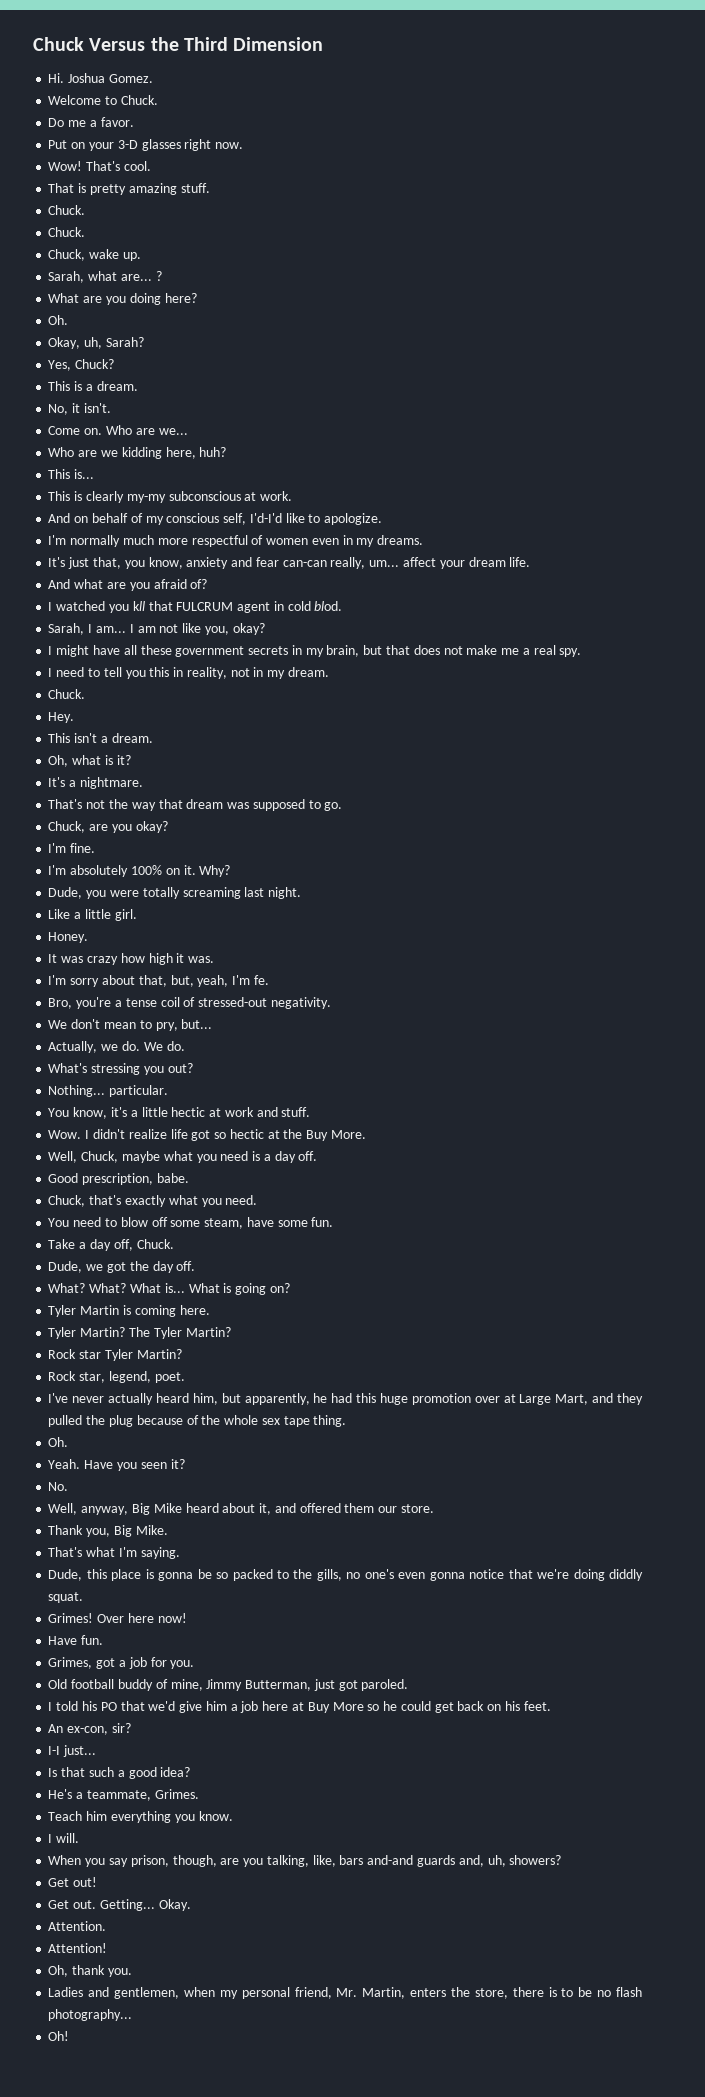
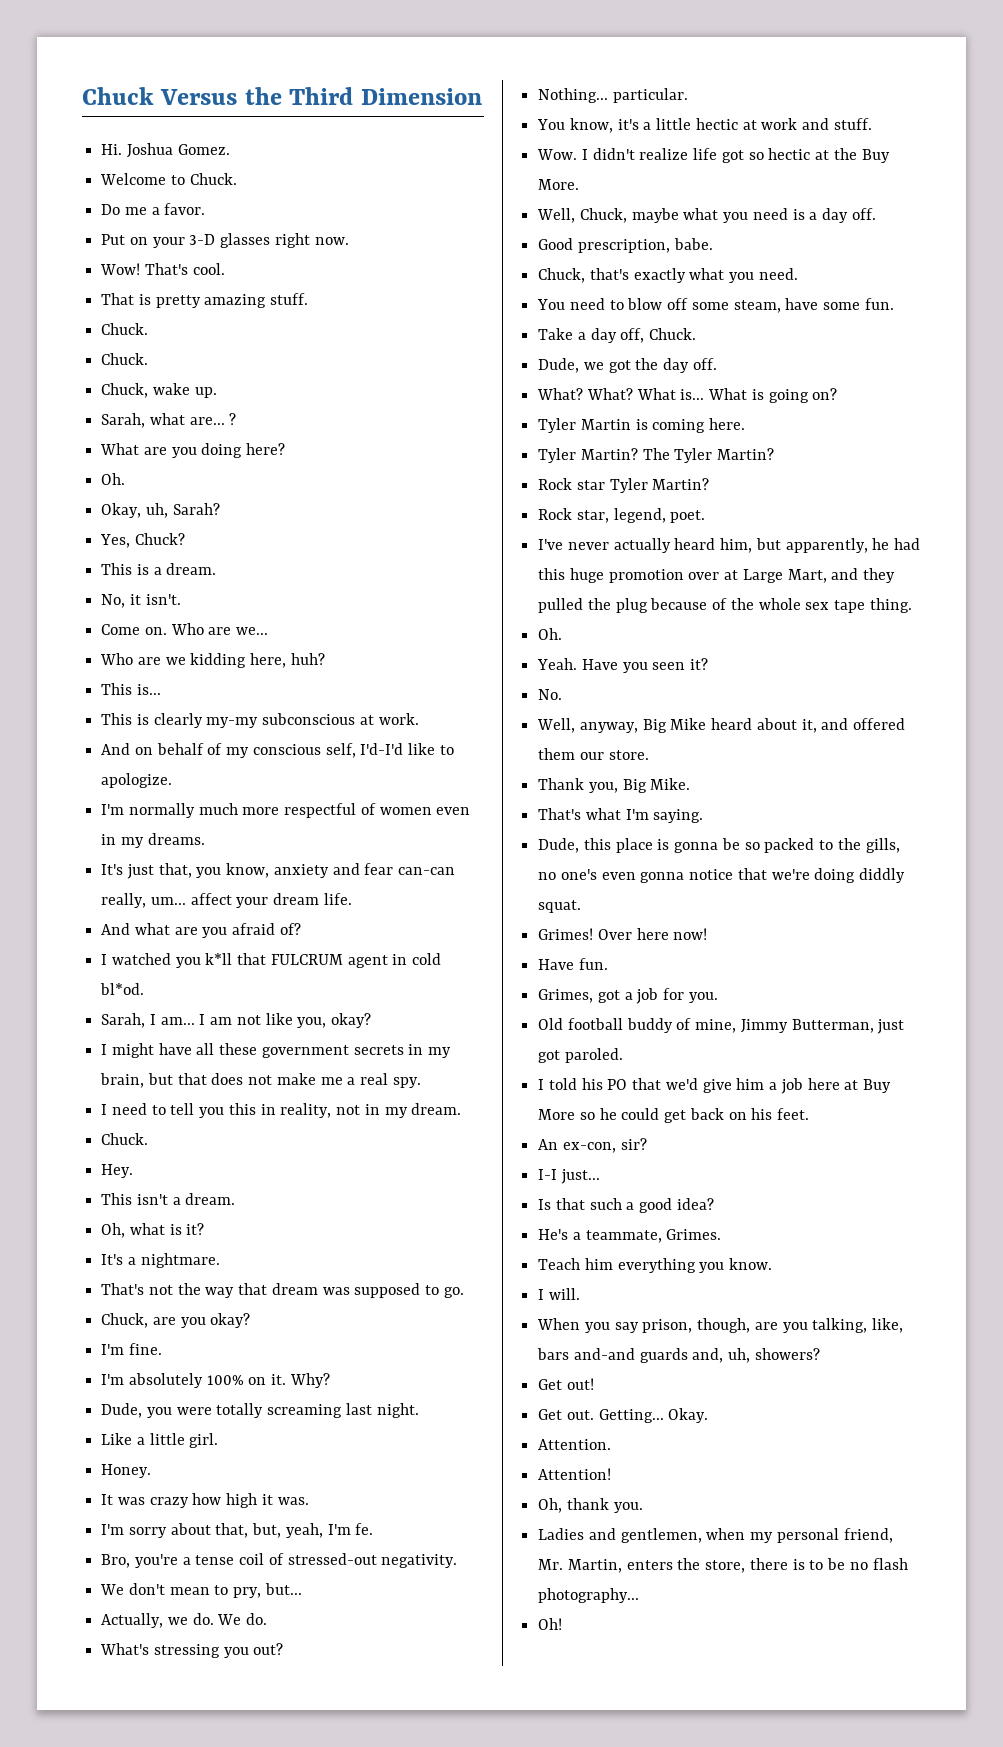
[132,601,145,611] kll -> [205,953,233,965] k*ll
[314,601,343,611] blod. -> [100,983,145,995] bl*od.

